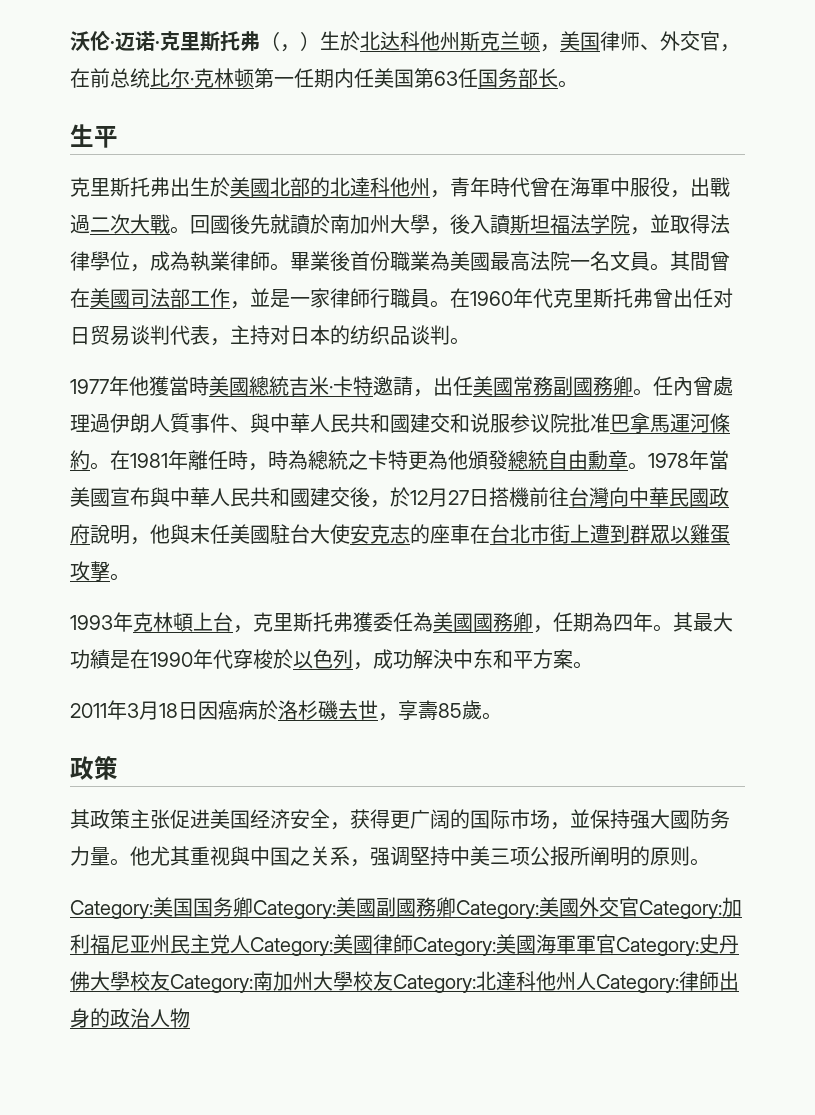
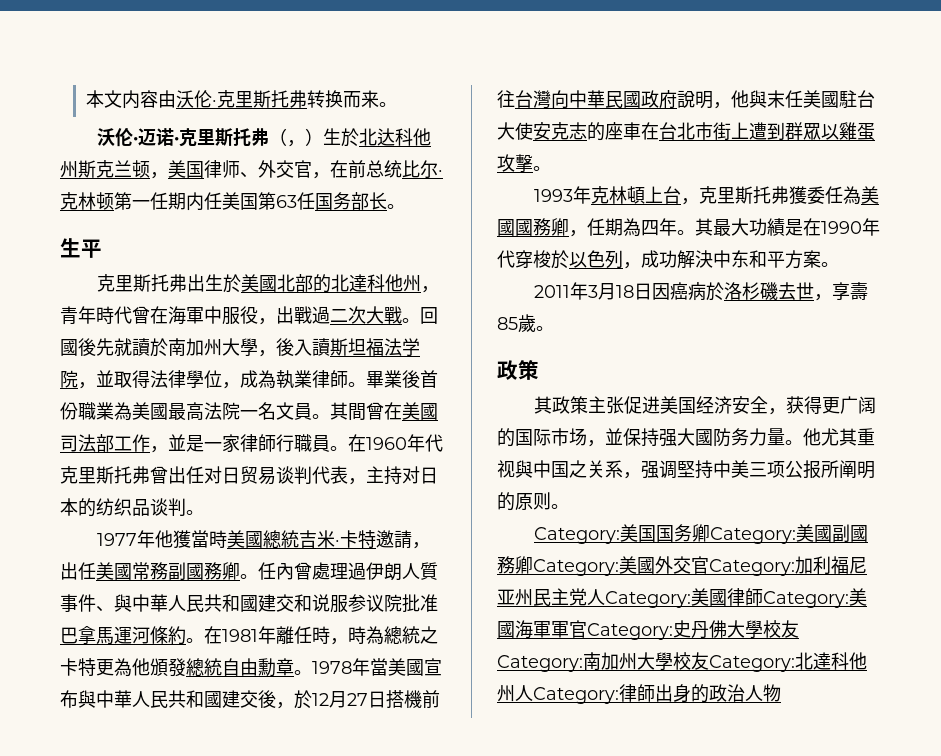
(70, 41) none -> [85,90,397,109] 本文内容由沃伦·克里斯托弗转换而来。 //

